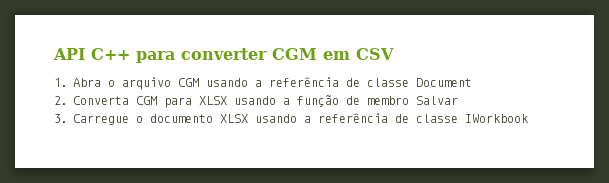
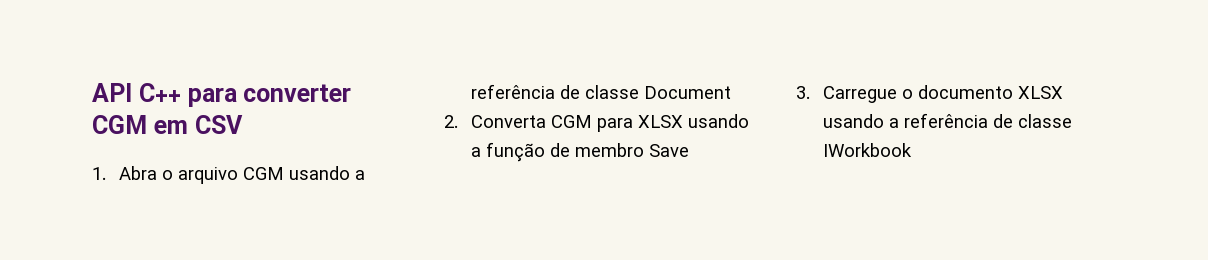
[416,96,458,105] Salvar -> [649,144,690,157] Save

